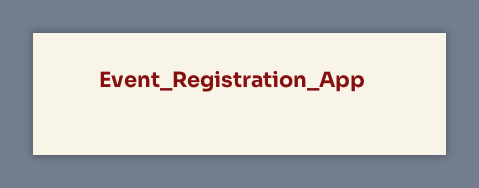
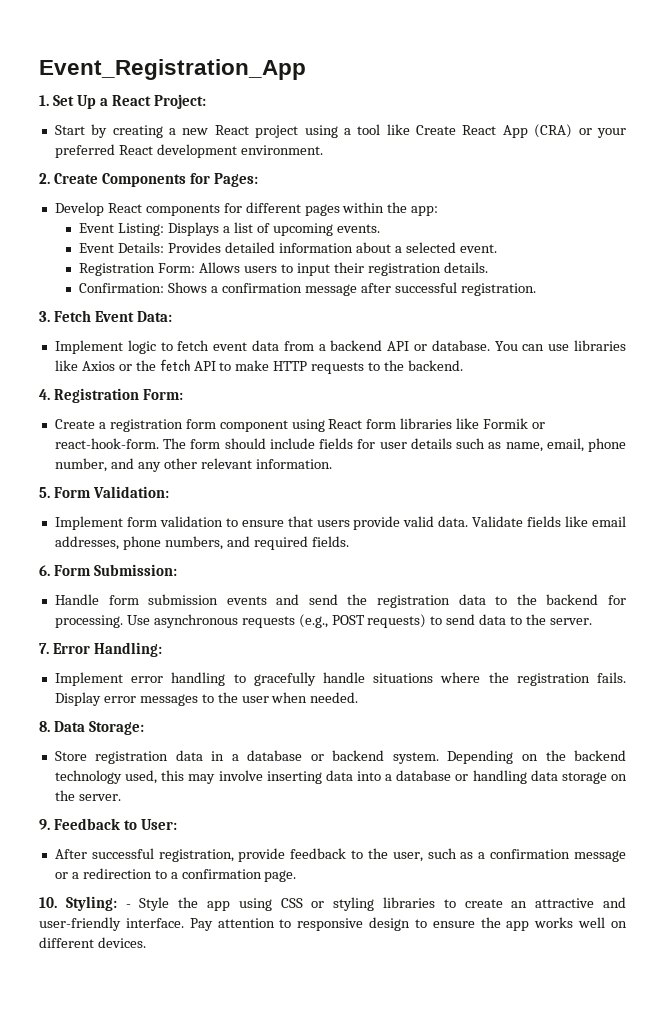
(365, 81) none -> [39,94,206,109] [54,124,626,138] [54,144,323,158] [39,173,258,187] [54,202,439,216] [79,222,380,236] [79,242,497,253] [79,262,488,276] [79,282,536,296] [39,310,172,322] [54,340,626,354] [54,359,463,374] [39,388,183,403] [54,418,546,432] [54,438,626,452] [54,458,332,472] [39,486,169,498] [54,516,626,530] [54,536,349,550] [39,564,177,576] [54,594,626,608] [54,614,592,628] [39,642,162,657] [54,672,626,686] [54,692,359,706] [39,721,144,735] [54,750,626,764] [54,770,628,784] [54,790,121,801] [39,818,177,830] [54,848,626,862] [54,868,297,882] [39,896,626,911] [39,917,627,931] [39,937,146,948] // 1. Set Up a React Project: // Start by creating a new React project using a tool like Create React App (CRA) or your preferred React development environment. // 2. Create Components for Pages: // Develop React components for different pages within the app: // Event Listing: Displays a list of upcoming events. // Event Details: Provides detailed information about a selected event. // Registration Form: Allows users to input their registration details. // Confirmation: Shows a confirmation message after successful registration. // 3. Fetch Event Data: // Implement logic to fetch event data from a backend API or database. You can use libraries like Axios or the fetch API to make HTTP requests to the backend. // 4. Registration Form: // Create a registration form component using React form libraries like Formik or react-hook-form. The form should include fields for user details such as name, email, phone number, and any other relevant information. // 5. Form Validation: // Implement form validation to ensure that users provide valid data. Validate fields like email addresses, phone numbers, and required fields. // 6. Form Submission: // Handle form submission events and send the registration data to the backend for processing. Use asynchronous requests (e.g., POST requests) to send data to the server. // 7. Error Handling: // Implement error handling to gracefully handle situations where the registration fails. Display error messages to the user when needed. // 8. Data Storage: // Store registration data in a database or backend system. Depending on the backend technology used, this may involve inserting data into a database or handling data storage on the server. // 9. Feedback to User: // After successful registration, provide feedback to the user, such as a confirmation message or a redirection to a confirmation page. // 10. Styling: - Style the app using CSS or styling libraries to create an attractive and user-friendly interface. Pay attention to responsive design to ensure the app works well on different devices.

